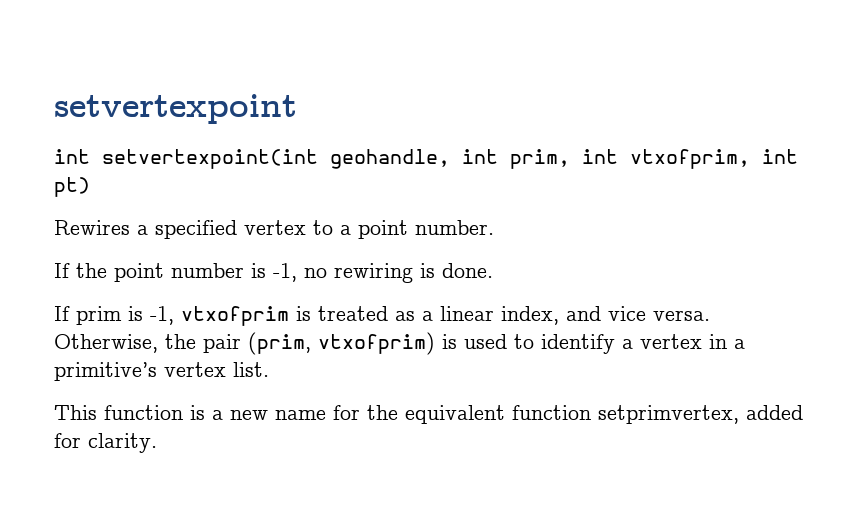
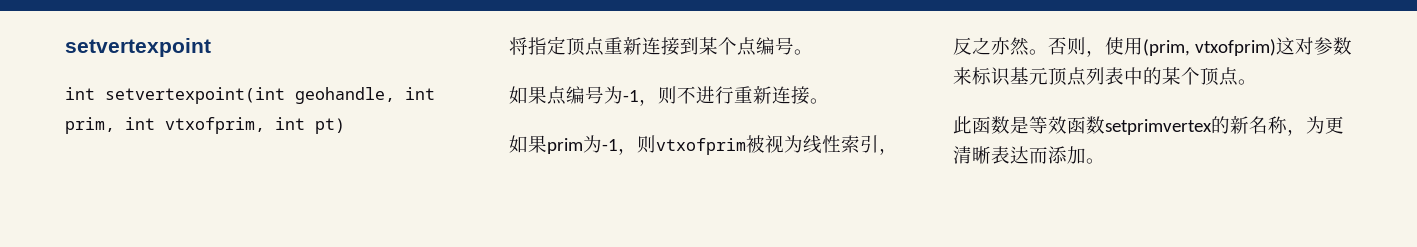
[54,220,494,239] [54,263,493,283] [54,306,710,326] [54,332,745,355] [54,362,269,381] [54,405,803,424] [54,433,157,453] Rewires a specified vertex to a point number. // If the point number is -1, no rewiring is done. // If prim is -1, vtxofprim is treated as a linear index, and vice versa. Otherwise, the pair (prim, vtxofprim) is used to identify a vertex in a primitive’s vertex list. // This function is a new name for the equivalent function setprimvertex, added for clarity. -> [509,36,813,56] [509,86,829,106] [509,135,898,155] [953,37,1352,57] [953,67,1257,86] [953,116,1344,136] [953,146,1105,164] 将指定顶点重新连接到某个点编号。 // 如果点编号为-1，则不进行重新连接。 // 如果prim为-1，则vtxofprim被视为线性索引，反之亦然。否则，使用(prim, vtxofprim)这对参数来标识基元顶点列表中的某个顶点。 // 此函数是等效函数setprimvertex的新名称，为更清晰表达而添加。

